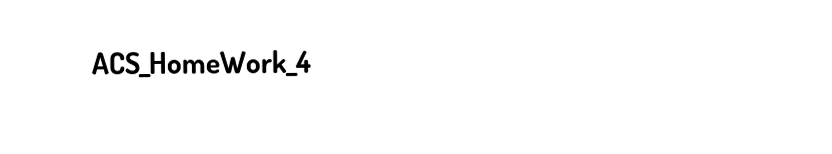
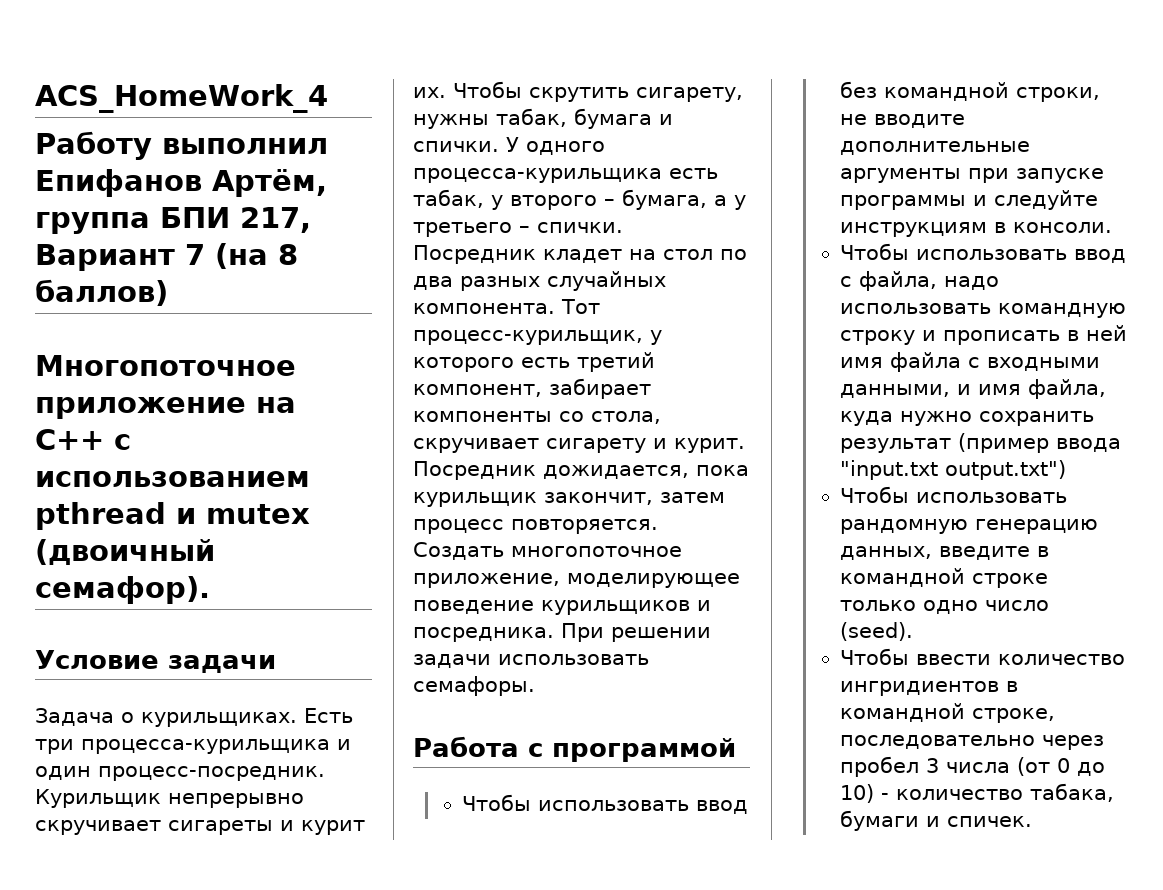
(311, 64) none -> [35,131,328,160] [35,169,327,197] [35,207,311,234] [35,243,298,271] [35,279,168,306] [35,355,296,376] [35,397,296,419] [35,429,131,450] [35,471,310,487] [35,502,310,530] [35,539,215,565] [35,576,210,604] [35,650,276,673] [35,708,353,727] [35,739,351,754] [35,766,325,781] [35,789,304,808] [35,820,365,835] [413,81,743,102] [413,108,673,129] [413,137,605,155] [413,168,718,183] [413,189,746,210] [413,222,623,237] [413,245,747,264] [413,271,666,291] [413,299,600,314] [413,330,662,345] [413,352,655,372] [413,378,651,399] [413,411,661,424] [413,438,745,453] [413,461,749,480] [413,492,725,507] [413,519,658,534] [413,542,682,560] [413,573,740,588] [413,600,711,615] [413,623,711,642] [413,654,649,668] [413,676,535,696] [413,736,736,762] [462,794,749,814] [840,81,1101,102] [840,114,966,128] [840,141,1031,155] [840,168,1105,183] [840,190,1099,210] [840,222,1113,237] [840,243,1127,263] [840,271,1000,291] [840,303,1127,318] [840,325,1128,345] [840,352,1101,372] [840,379,1107,399] [840,411,1095,426] [840,433,1122,453] [840,460,1067,480] [840,486,1068,503] [840,519,1099,534] [840,546,1050,560] [840,568,1049,588] [840,600,1050,614] [840,622,914,641] [840,648,1126,665] [840,681,1019,696] [840,703,1056,723] [840,735,1105,750] [840,756,1106,777] [840,783,1115,803] [840,810,1033,831] // Работу выполнил Епифанов Артём, группа БПИ 217, Вариант 7 (на 8 баллов) // Многопоточное приложение на C++ с использованием pthread и mutex (двоичный семафор). // Условие задачи // Задача о курильщиках. Есть три процесса-курильщика и один процесс-посредник. Курильщик непрерывно скручивает сигареты и курит их. Чтобы скрутить сигарету, нужны табак, бумага и спички. У одного процесса-курильщика есть табак, у второго – бумага, а у третьего – спички. Посредник кладет на стол по два разных случайных компонента. Тот процесс-курильщик, у которого есть третий компонент, забирает компоненты со стола, скручивает сигарету и курит. Посредник дожидается, пока курильщик закончит, затем процесс повторяется. Создать многопоточное приложение, моделирующее поведение курильщиков и посредника. При решении задачи использовать семафоры. // Работа с программой // Чтобы использовать ввод без командной строки, не вводите дополнительные аргументы при запуске программы и следуйте инструкциям в консоли. // Чтобы использовать ввод с файла, надо использовать командную строку и прописать в ней имя файла с входными данными, и имя файла, куда нужно сохранить результат (пример ввода "input.txt output.txt") // Чтобы использовать рандомную генерацию данных, введите в командной строке только одно число (seed). // Чтобы ввести количество ингридиентов в командной строке, последовательно через пробел 3 числа (от 0 до 10) - количество табака, бумаги и спичек.

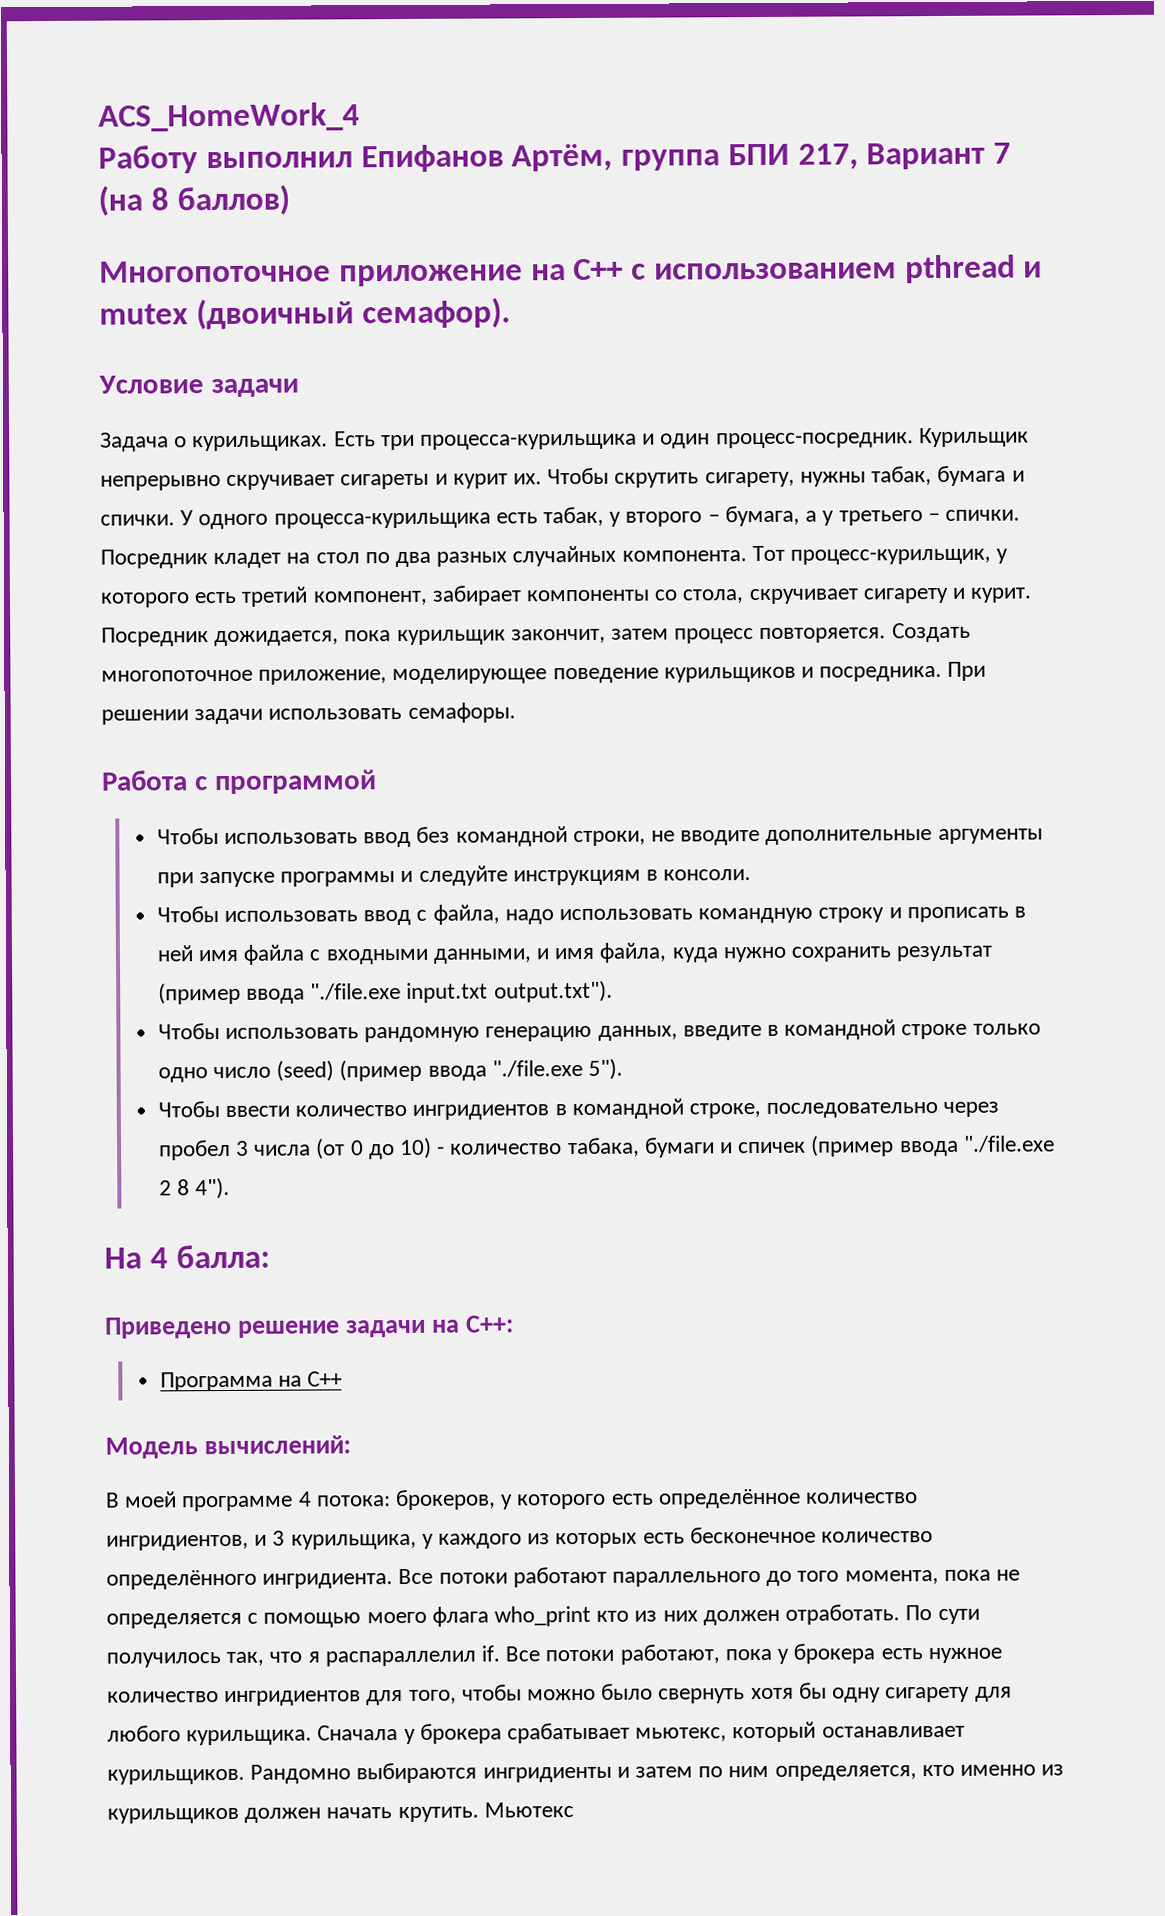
[840,460,1067,480] "input.txt output.txt") -> [310,980,613,1003] "./file.exe input.txt output.txt").
[840,622,914,641] (seed). -> [276,1058,623,1082] (seed) (пример ввода "./file.exe 5").
[947,816,1033,827] спичек. -> [738,1135,1055,1157] [158,1177,231,1200] [104,1244,270,1269] [105,1315,515,1339] [159,1371,343,1392] [105,1435,352,1459] [105,1488,919,1512] [106,1526,934,1551] [106,1566,1021,1590] [106,1604,980,1629] [106,1643,1002,1668] [107,1682,1012,1707] [107,1721,965,1746] [107,1762,1065,1785] [107,1802,574,1824] спичек (пример ввода "./file.exe 2 8 4"). // На 4 балла: // Приведено решение задачи на C++: // Программа на C++ // Модель вычислений: // В моей программе 4 потока: брокеров, у которого есть определённое количество ингридиентов, и 3 курильщика, у каждого из которых есть бесконечное количество определённого ингридиента. Все потоки работают параллельного до того момента, пока не определяется с помощью моего флага who_print кто из них должен отработать. По сути получилось так, что я распараллелил if. Все потоки работают, пока у брокера есть нужное количество ингридиентов для того, чтобы можно было свернуть хотя бы одну сигарету для любого курильщика. Сначала у брокера срабатывает мьютекс, который останавливает курильщиков. Рандомно выбираются ингридиенты и затем по ним определяется, кто именно из курильщиков должен начать крутить. Мьютекс

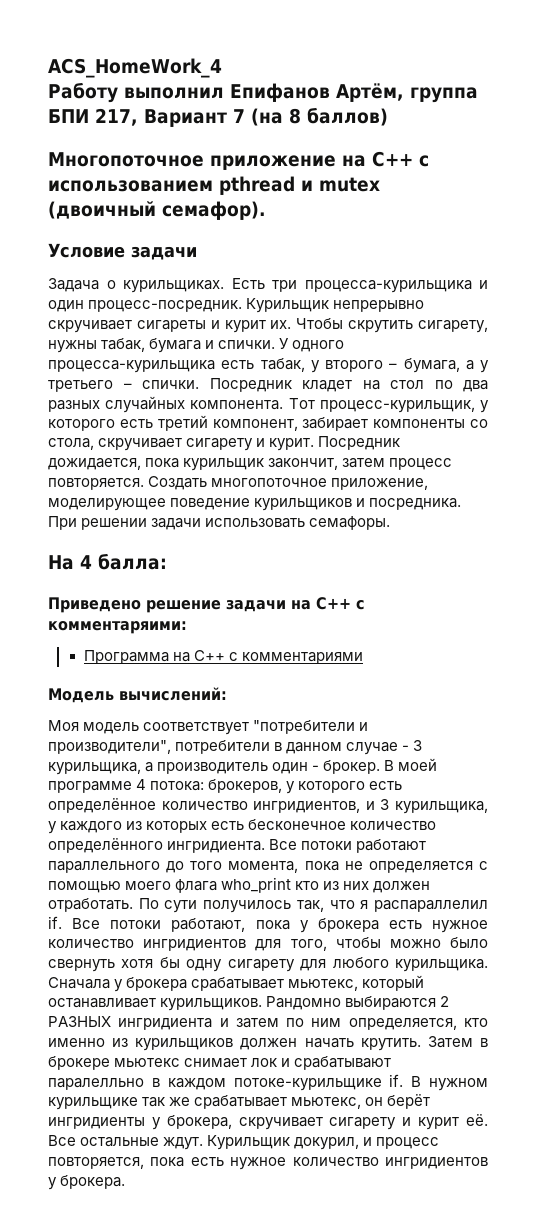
[101,769,377,795] [156,826,1043,848] [156,865,752,888] [156,904,1026,926] [156,942,994,965] [157,980,613,1005] [157,1019,1041,1043] [157,1058,623,1083] [157,1098,1000,1120] [158,1135,1055,1161] [158,1177,231,1200] // Работа с программой // Чтобы использовать ввод без командной строки, не вводите дополнительные аргументы при запуске программы и следуйте инструкциям в консоли. // Чтобы использовать ввод с файла, надо использовать командную строку и прописать в ней имя файла с входными данными, и имя файла, куда нужно сохранить результат (пример ввода "./file.exe input.txt output.txt"). // Чтобы использовать рандомную генерацию данных, введите в командной строке только одно число (seed) (пример ввода "./file.exe 5"). // Чтобы ввести количество ингридиентов в командной строке, последовательно через пробел 3 числа (от 0 до 10) - количество табака, бумаги и спичек (пример ввода "./file.exe 2 8 4"). -> (391, 523) none
[465,1315,515,1333] C++: -> [316,597,365,610] [48,621,187,634] C++ с комментаряими:
(343, 1379) none -> [228,652,363,664] с комментариями
(352, 1445) none -> [48,720,369,735] [48,740,423,755] [48,760,381,775] Моя модель соответствует "потребители и производители", потребители в данном случае - 3 курильщика, а производитель один - брокер.
[482,1766,612,1783] ингридиенты -> [440,996,450,1007] [48,1016,213,1030] 2 РАЗНЫХ ингридиента
[483,1802,574,1818] Мьютекс -> [427,1036,489,1048] [48,1056,392,1070] [48,1074,488,1091] [48,1094,431,1110] [48,1114,489,1130] [48,1135,440,1150] [48,1157,488,1170] [48,1175,126,1190] Затем в брокере мьютекс снимает лок и срабатывают паралелльно в каждом потоке-курильщике if. В нужном курильщике так же срабатывает мьютекс, он берёт ингридиенты у брокера, скручивает сигарету и курит её. Все остальные ждут. Курильщик докурил, и процесс повторяется, пока есть нужное количество ингридиентов у брокера.

